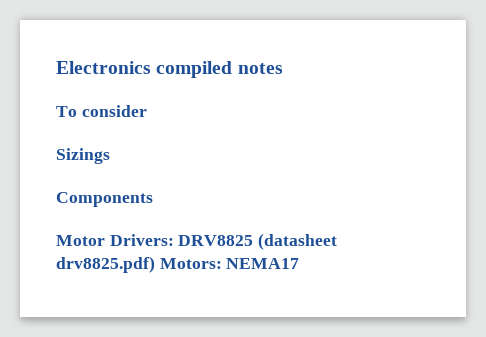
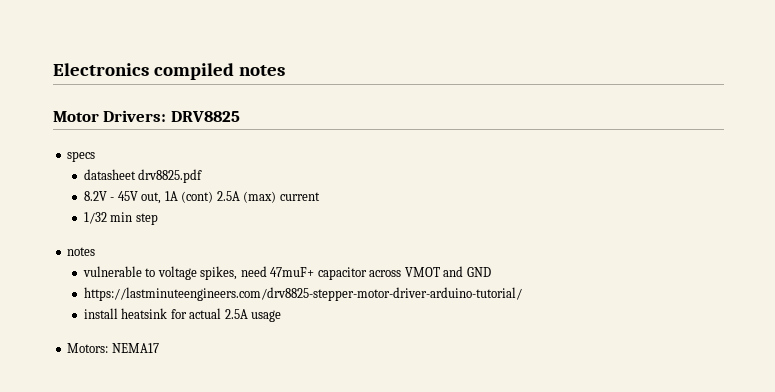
[56,105,147,117] [56,148,110,164] [56,192,153,207] // To consider // Sizings // Components -> (285, 70) none
[258,233,338,250] [56,256,155,273] (datasheet drv8825.pdf) -> [67,151,96,162] [83,169,203,183] [83,191,320,204] [83,212,158,225] [67,247,96,256] [82,266,491,280] [83,287,522,301] [83,308,282,322] // specs // datasheet drv8825.pdf // 8.2V - 45V out, 1A (cont) 2.5A (max) current // 1/32 min step // notes // vulnerable to voltage spikes, need 47muF+ capacitor across VMOT and GND // https://lastminuteengineers.com/drv8825-stepper-motor-driver-arduino-tutorial/ // install heatsink for actual 2.5A usage //

